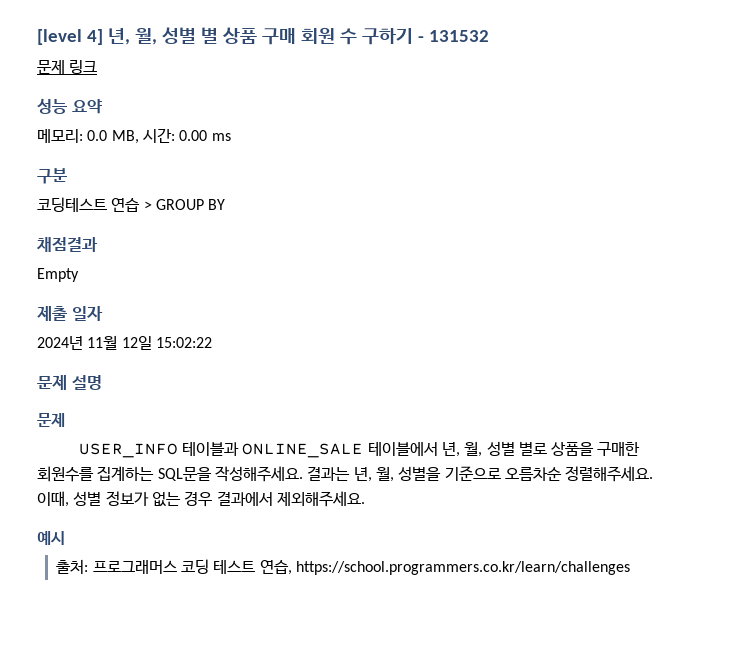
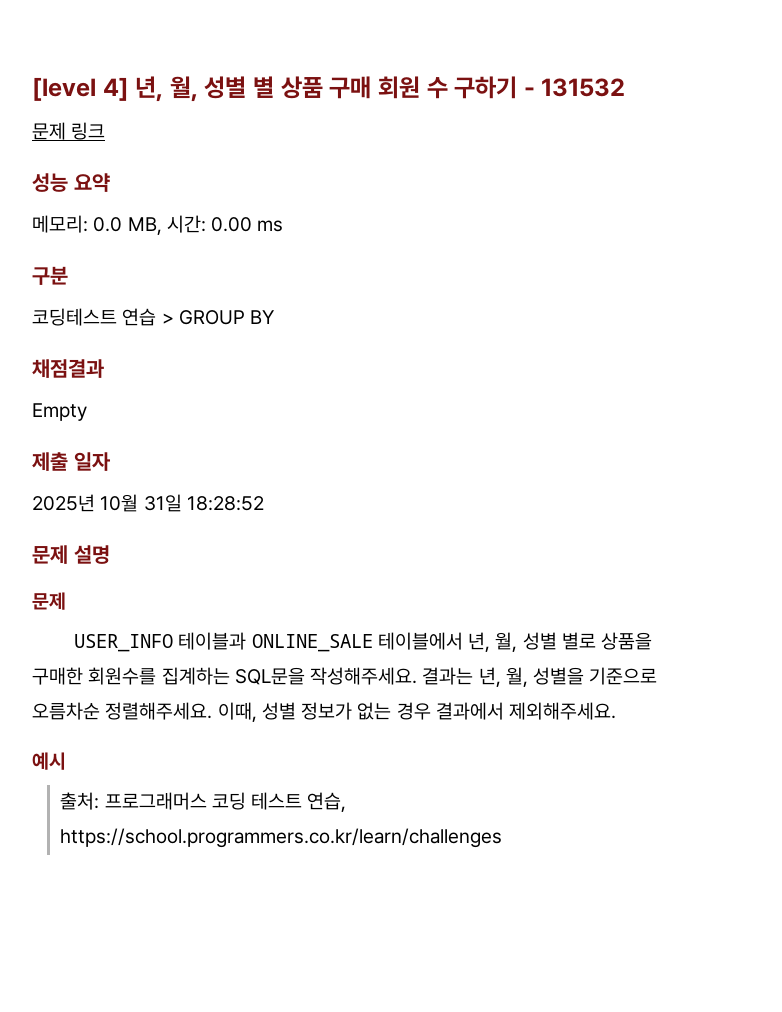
[37,335,212,350] 2024년 11월 12일 15:02:22 -> [32,494,264,512] 2025년 10월 31일 18:28:52

